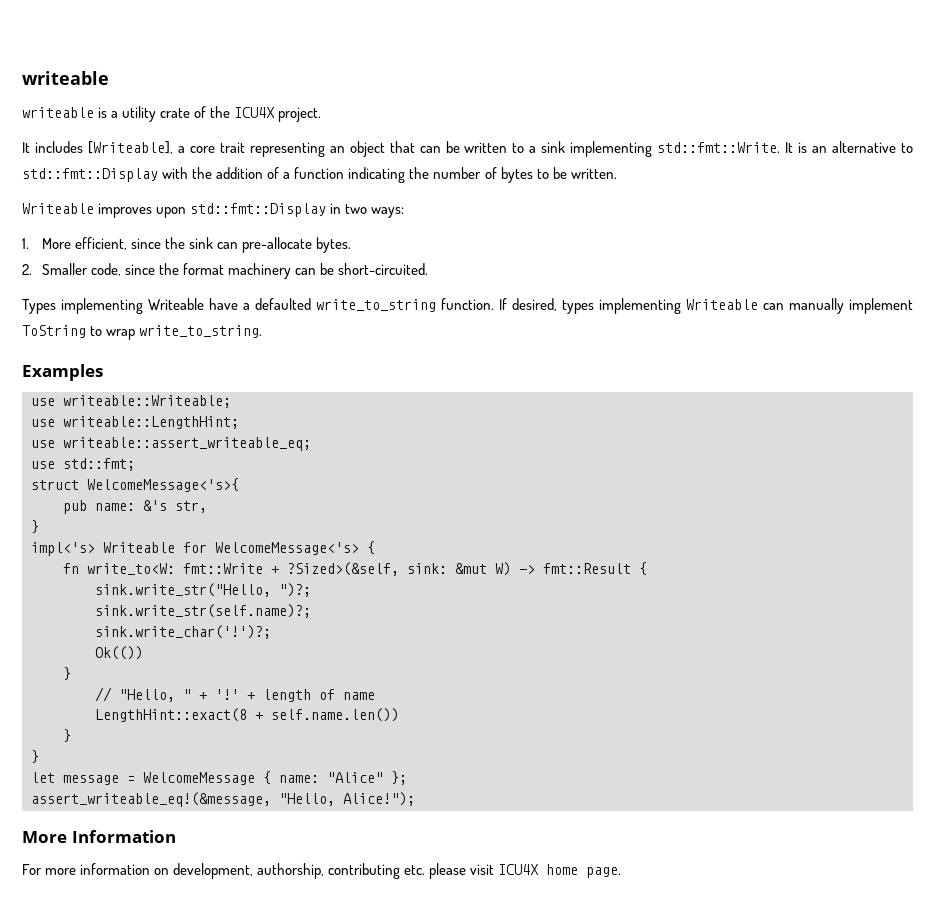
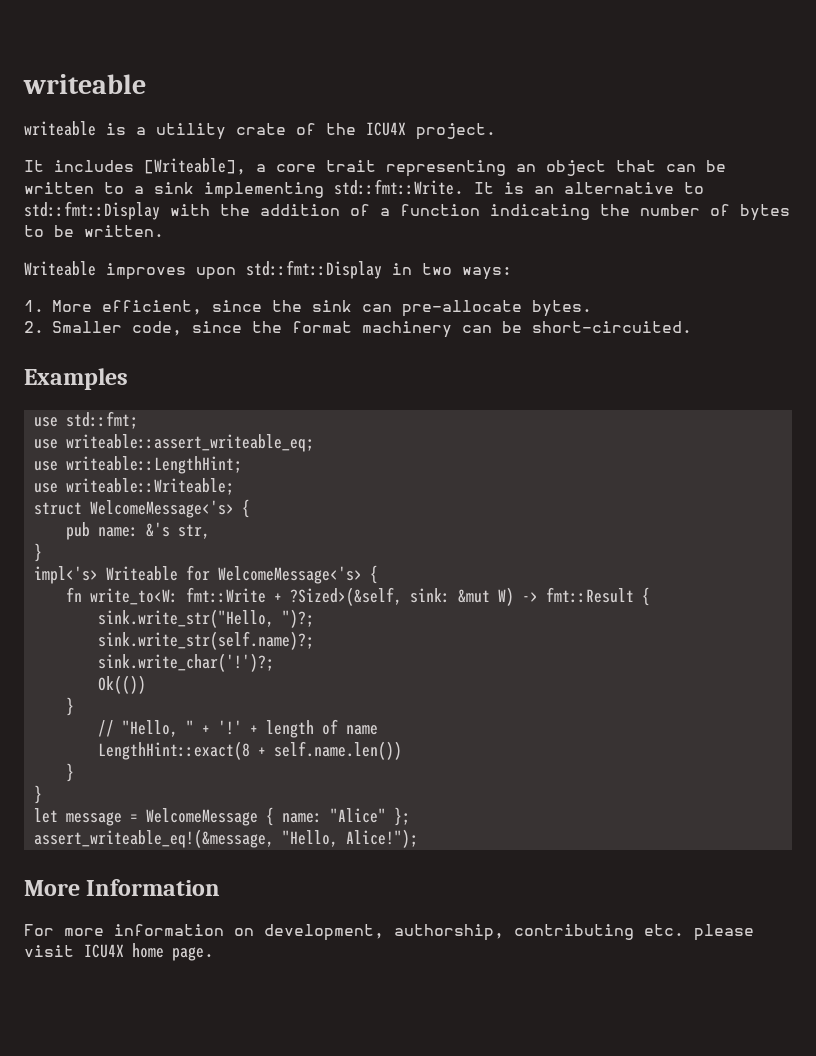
[22,298,913,314] [22,325,263,340] // Types implementing Writeable have a defaulted write_to_string function. If desired, types implementing Writeable can manually implement ToString to wrap write_to_string. -> (692, 327) none
[63,395,231,408] writeable::Writeable; -> [65,411,138,429] [33,434,314,452] std::fmt; // use writeable::assert_writeable_eq;
[63,437,311,451] [31,458,135,471] writeable::assert_writeable_eq; // use std::fmt; -> [65,478,234,495] writeable::Writeable;
[87,478,239,492] WelcomeMessage<'s>{ -> [89,499,250,518] WelcomeMessage<'s> {

